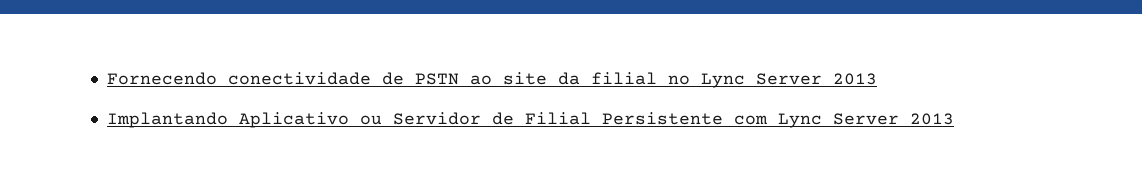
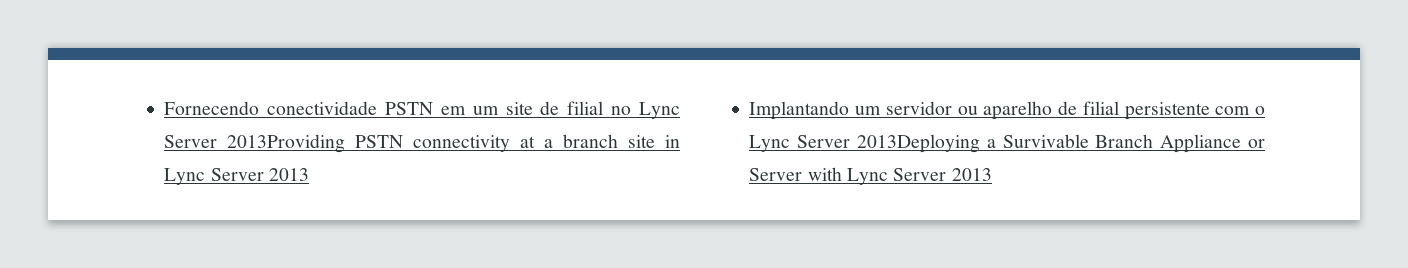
[381,72,877,88] [106,112,768,128] de PSTN ao site da filial no Lync Server 2013 // Implantando Aplicativo ou Servidor de Filial Persistente com -> [385,101,680,119] [164,134,681,153] [164,168,309,185] [749,101,1265,120] [749,134,1265,153] [749,167,842,181] PSTN em um site de filial no Lync Server 2013Providing PSTN connectivity at a branch site in Lync Server 2013 // Implantando um servidor ou aparelho de filial persistente com o Lync Server 2013Deploying a Survivable Branch Appliance or Server with

